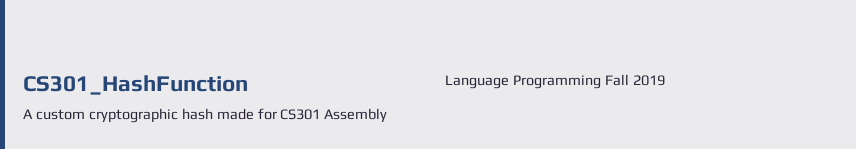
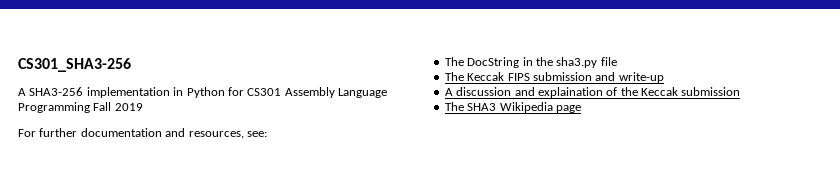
[23,75,248,95] [23,108,254,123] CS301_HashFunction // A custom cryptographic hash made -> [18,58,131,72] [18,87,225,98] CS301_SHA3-256 // A SHA3-256 implementation in Python
(665, 80) none -> [18,128,267,139] [444,57,617,68] [444,72,664,83] [444,87,741,98] [444,102,581,113] // For further documentation and resources, see: // The DocString in the sha3.py file // The Keccak FIPS submission and write-up // A discussion and explaination of the Keccak submission // The SHA3 Wikipedia page

